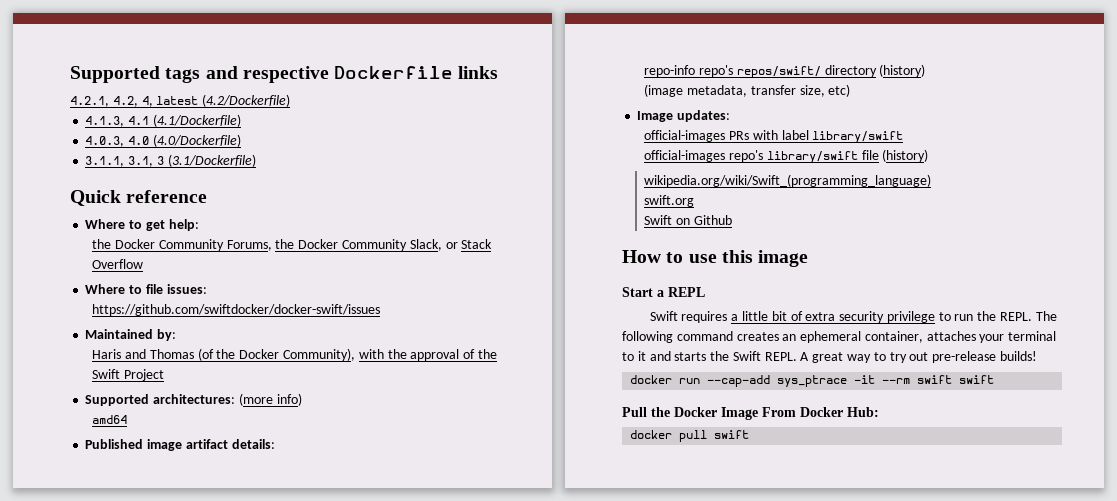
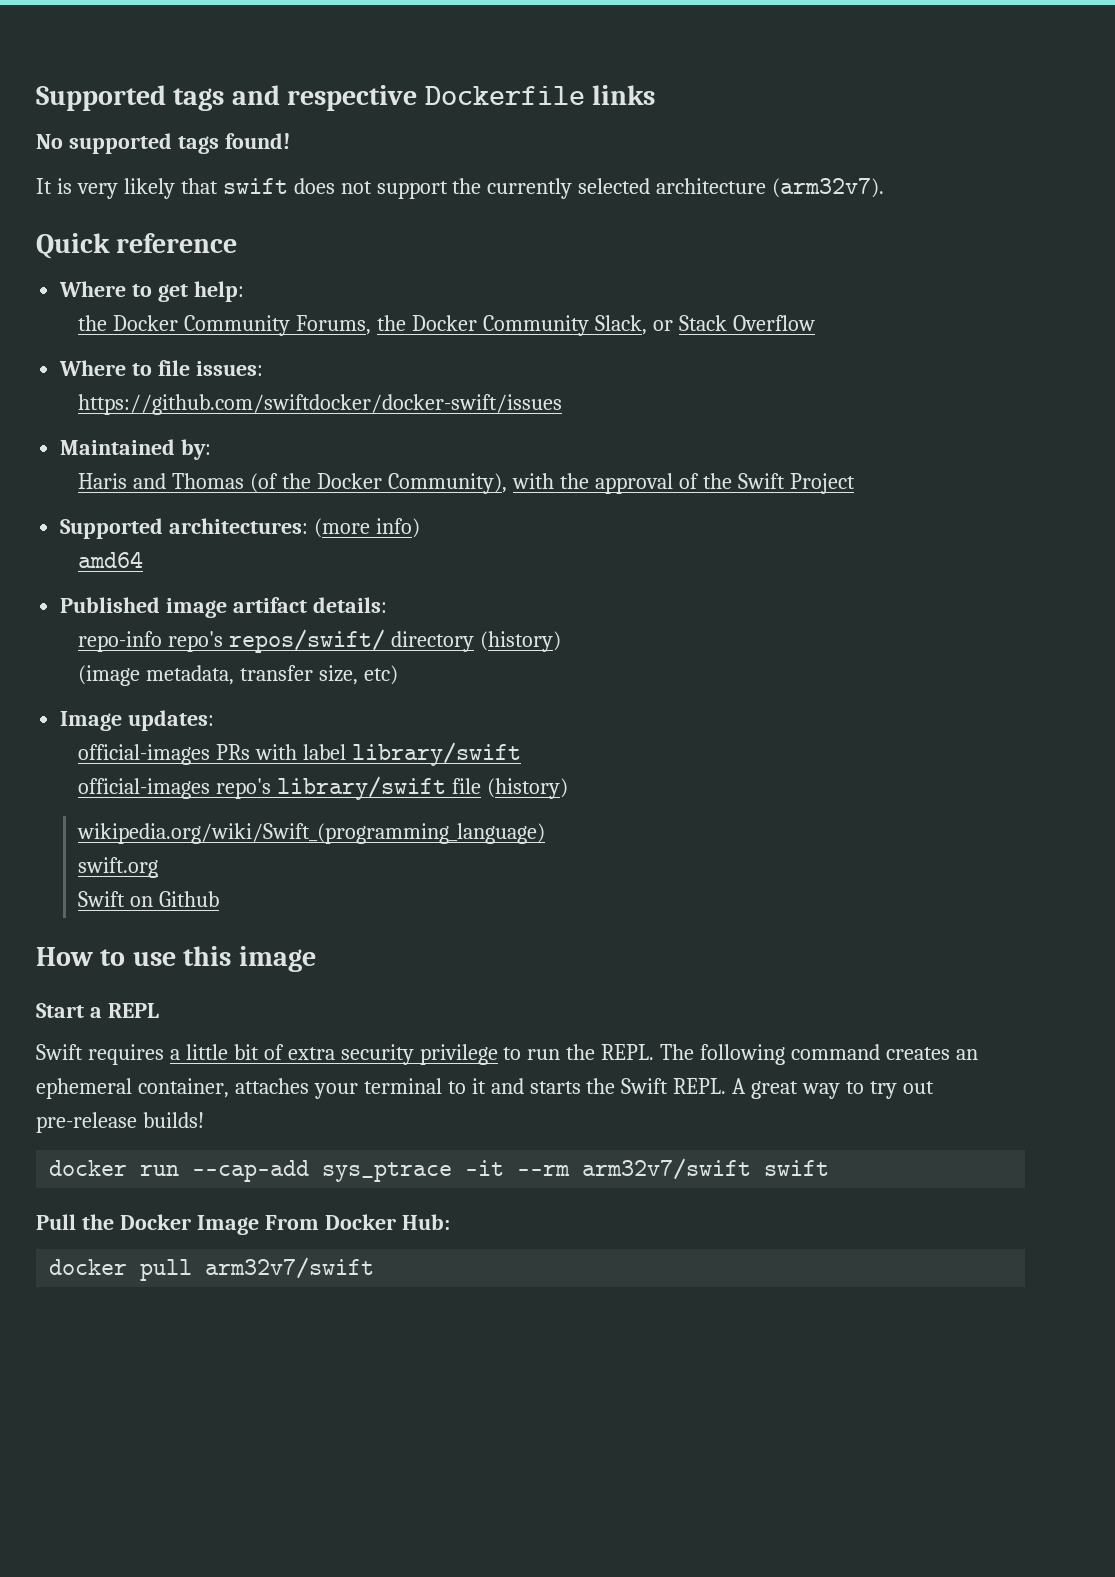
[70,94,291,107] [85,114,241,127] [85,134,241,147] [85,154,256,167] 4.2.1, 4.2, 4, latest (4.2/Dockerfile) // 4.1.3, 4.1 (4.1/Dockerfile) // 4.0.3, 4.0 (4.0/Dockerfile) // 3.1.1, 3.1, 3 (3.1/Dockerfile) -> [36,133,290,154] [36,178,885,199] No supported tags found! // It is very likely that swift does not support the currently selected architecture (arm32v7).
[917,375,953,384] swift -> [582,1158,752,1180] arm32v7/swift
[714,430,750,439] swift -> [205,1257,375,1279] arm32v7/swift

